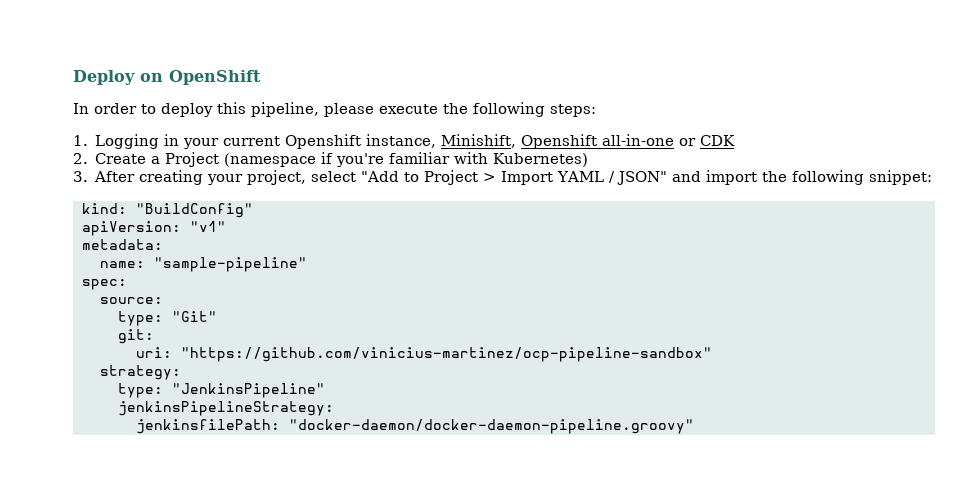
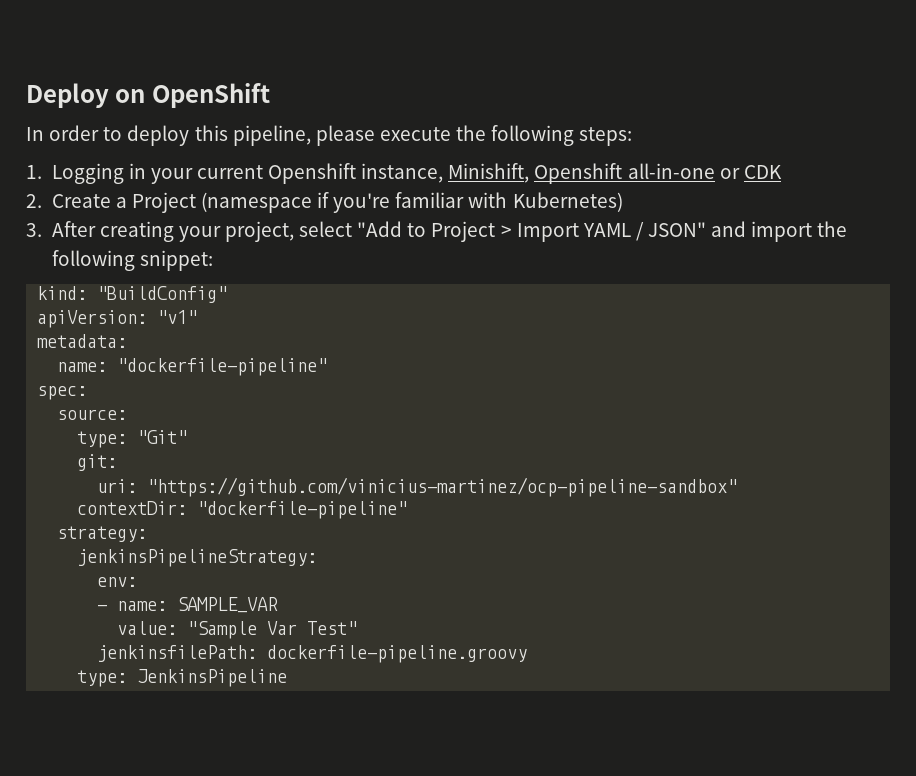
[153,257,307,272] "sample-pipeline" -> [117,358,328,376] "dockerfile-pipeline"
(712, 354) none -> [77,501,408,519] // contextDir: "dockerfile-pipeline"
[117,383,325,398] // type: "JenkinsPipeline" -> (148, 534) none
[135,419,694,434] jenkinsfilePath: "docker-daemon/docker-daemon-pipeline.groovy" -> [97,577,138,587] [97,597,279,613] [117,621,358,639] [97,645,528,663] [77,669,288,687] env: // - name: SAMPLE_VAR // value: "Sample Var Test" // jenkinsfilePath: dockerfile-pipeline.groovy // type: JenkinsPipeline

